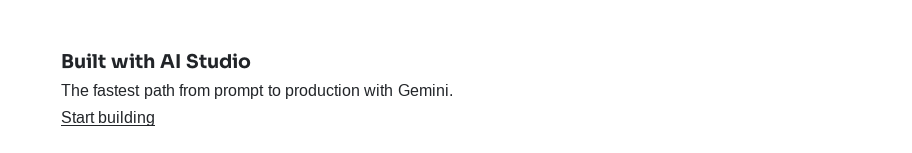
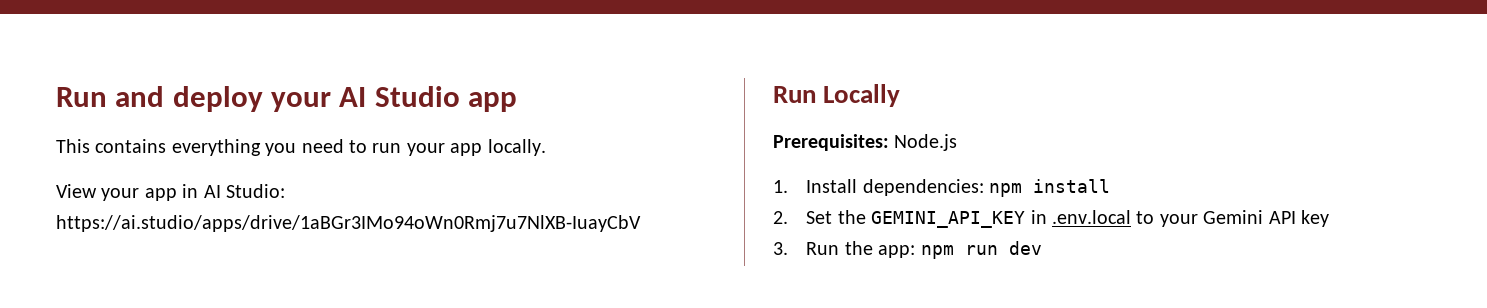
[61,53,252,69] [61,84,453,99] [61,111,156,126] Built with AI Studio // The fastest path from prompt to production with Gemini. // Start building -> [56,86,518,112] [56,139,546,156] [56,184,285,201] [56,215,641,232] [773,84,901,107] [773,134,958,151] [773,179,1111,197] [773,210,1330,228] [773,241,1042,259] Run and deploy your AI Studio app // This contains everything you need to run your app locally. // View your app in AI Studio: https://ai.studio/apps/drive/1aBGr3IMo94oWn0Rmj7u7NlXB-IuayCbV // Run Locally // Prerequisites: Node.js // 1. Install dependencies: npm install // 2. Set the GEMINI_API_KEY in .env.local to your Gemini API key // 3. Run the app: npm run dev

